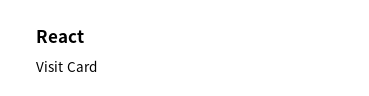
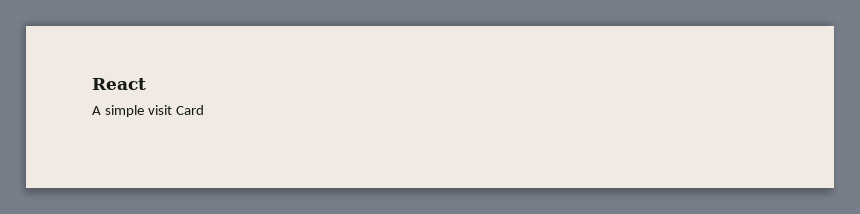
[36,61,63,72] Visit -> [92,105,172,117] A simple visit

